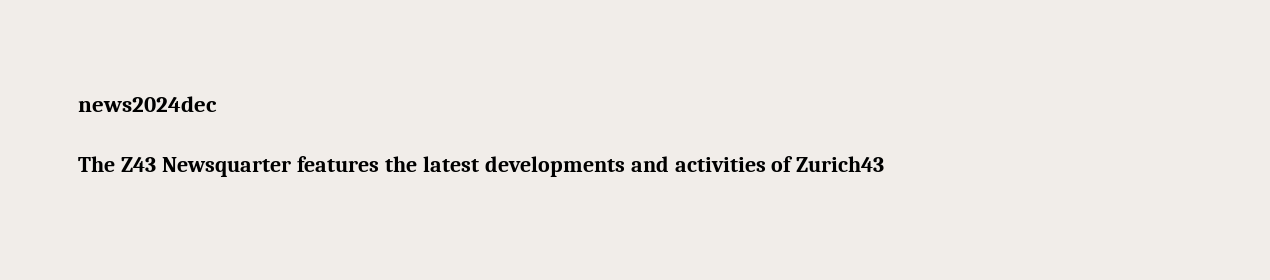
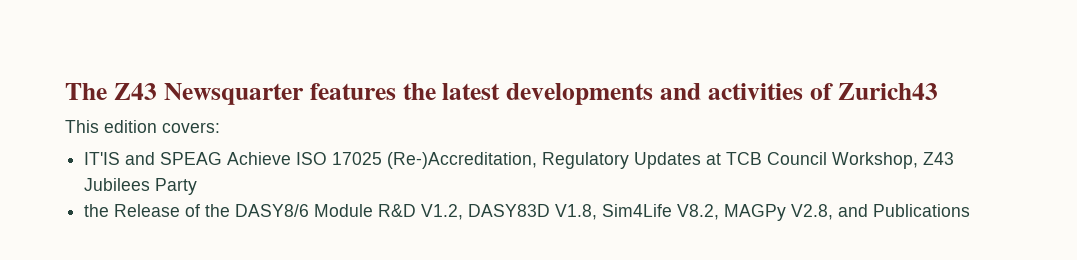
[78,96,217,112] news2024dec // -> (65, 91) none
(885, 164) none -> [65,120,220,133] [84,152,955,169] [84,178,198,195] [84,204,971,221] // This edition covers: // IT'IS and SPEAG Achieve ISO 17025 (Re-)Accreditation, Regulatory Updates at TCB Council Workshop, Z43 Jubilees Party // the Release of the DASY8/6 Module R&D V1.2, DASY83D V1.8, Sim4Life V8.2, MAGPy V2.8, and Publications

